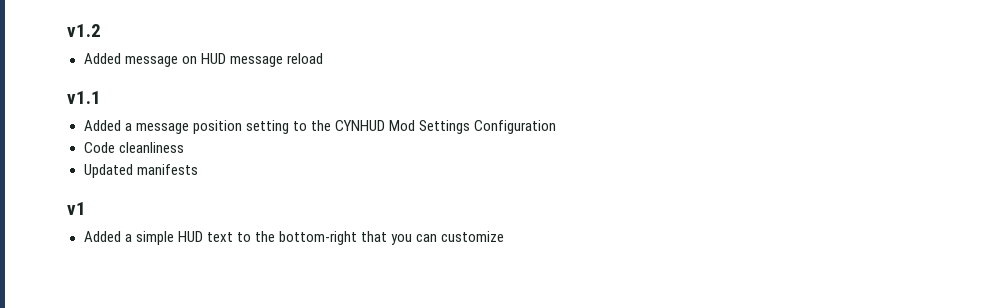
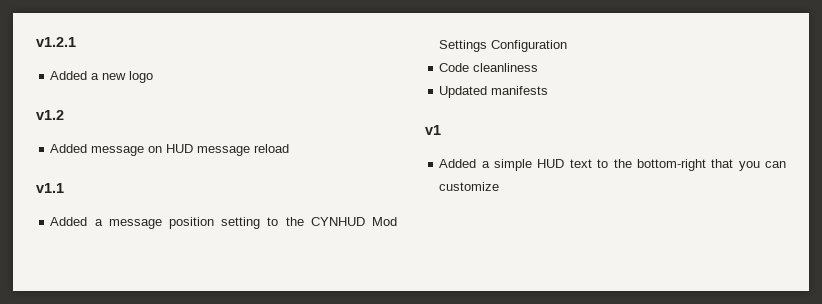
(67, 30) none -> [36,37,76,47] [50,71,154,83] v1.2.1 // Added a new logo //

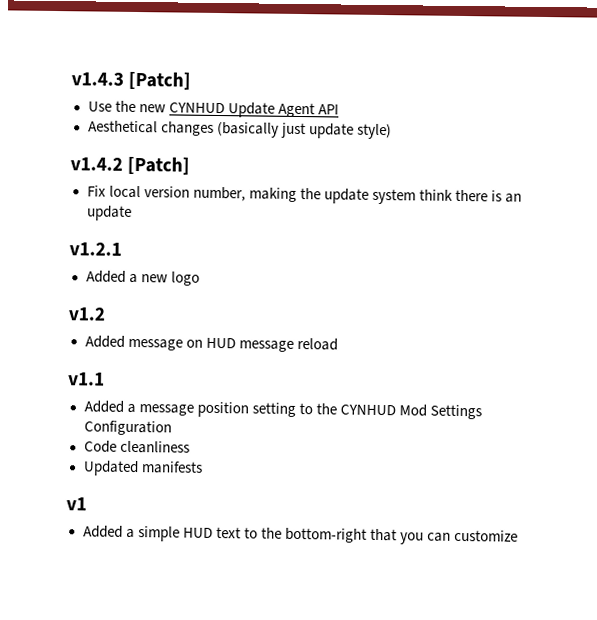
(36, 42) none -> [71,71,192,90] [87,100,339,118] [87,120,392,140] [70,156,191,175] [86,185,523,205] [86,205,132,221] v1.4.3 [Patch] // Use the new CYNHUD Update Agent API // Aesthetical changes (basically just update style) // v1.4.2 [Patch] // Fix local version number, making the update system think there is an update //

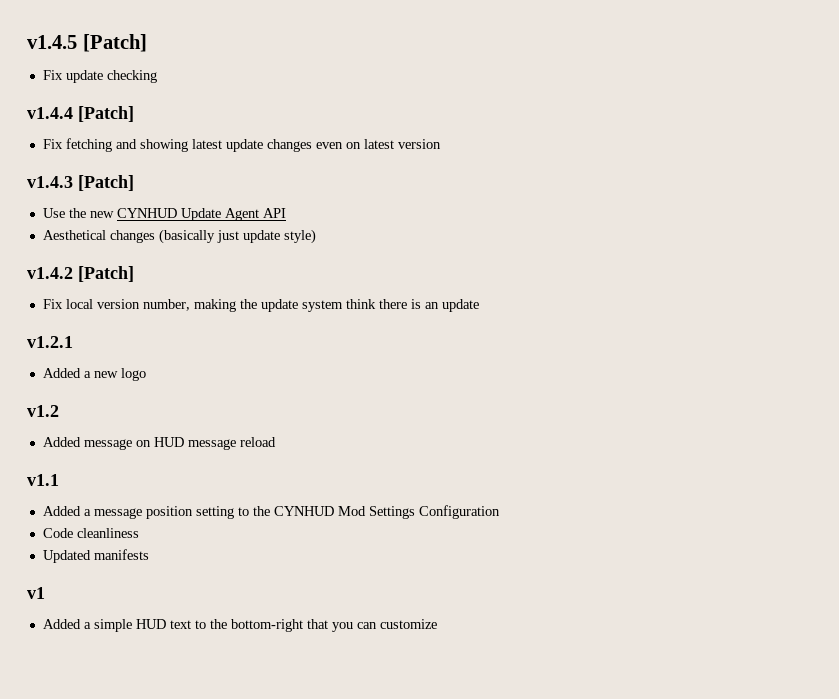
(71, 79) none -> [27,34,147,52] [42,70,157,83] [27,106,134,122] [42,138,441,152] v1.4.5 [Patch] // Fix update checking // v1.4.4 [Patch] // Fix fetching and showing latest update changes even on latest version //

